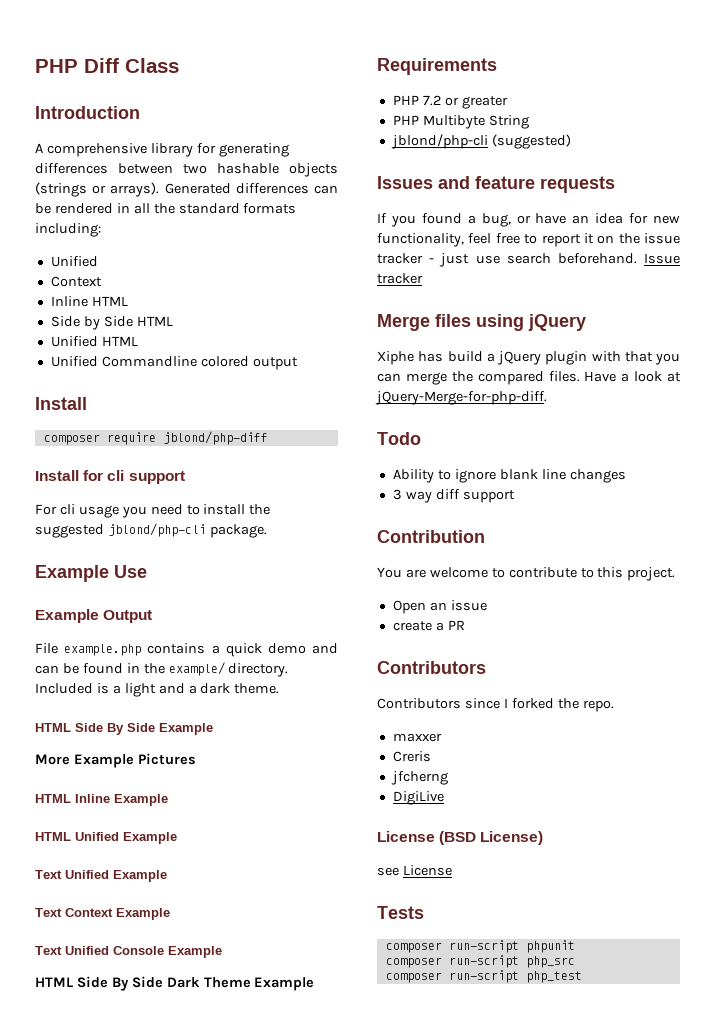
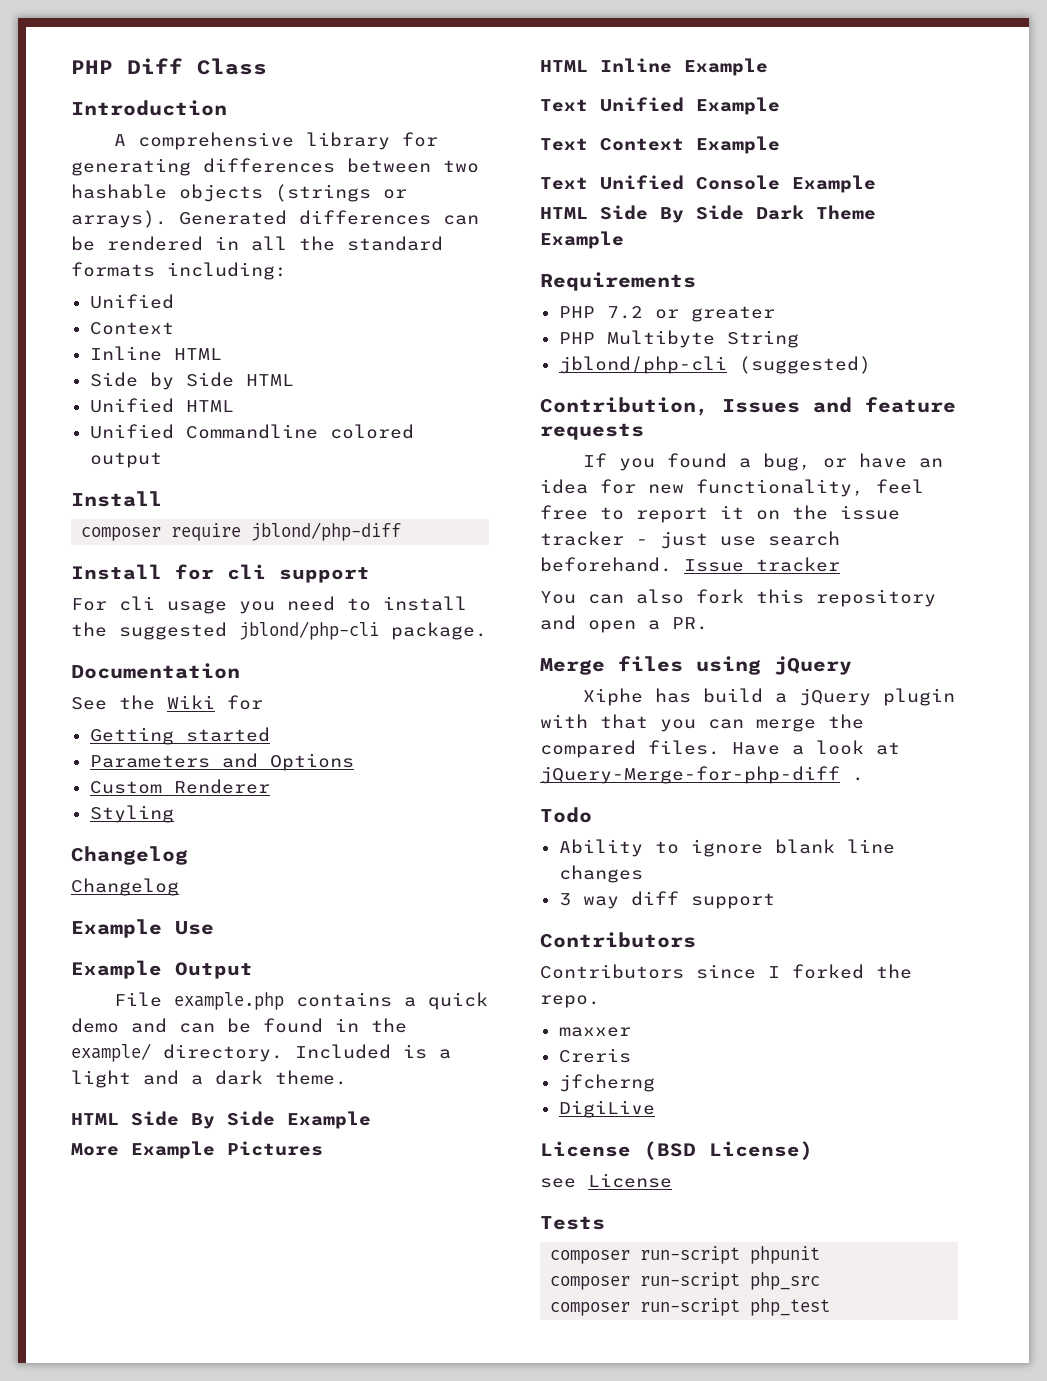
(267, 531) none -> [71,663,240,679] [71,695,263,710] [89,727,270,745] [89,753,354,771] [89,779,270,794] [89,805,174,823] [71,846,188,865] [71,878,179,896] // Documentation // See the Wiki for // Getting started // Parameters and Options // Custom Renderer // Styling // Changelog // Changelog
[35,832,177,844] // HTML Unified Example -> (768, 67) none
(571, 141) none -> [540,397,709,416] Contribution,
(423, 278) none -> [540,589,936,607] [540,615,708,633] // You can also fork this repository and open a PR.
[375,391,547,405] jQuery-Merge-for-php-diff. -> [540,766,864,784] jQuery-Merge-for-php-diff .
[377,530,485,543] [377,567,676,581] [392,600,487,614] [392,620,465,631] // Contribution // You are welcome to contribute to this project. // Open an issue // create a PR -> (775, 901) none

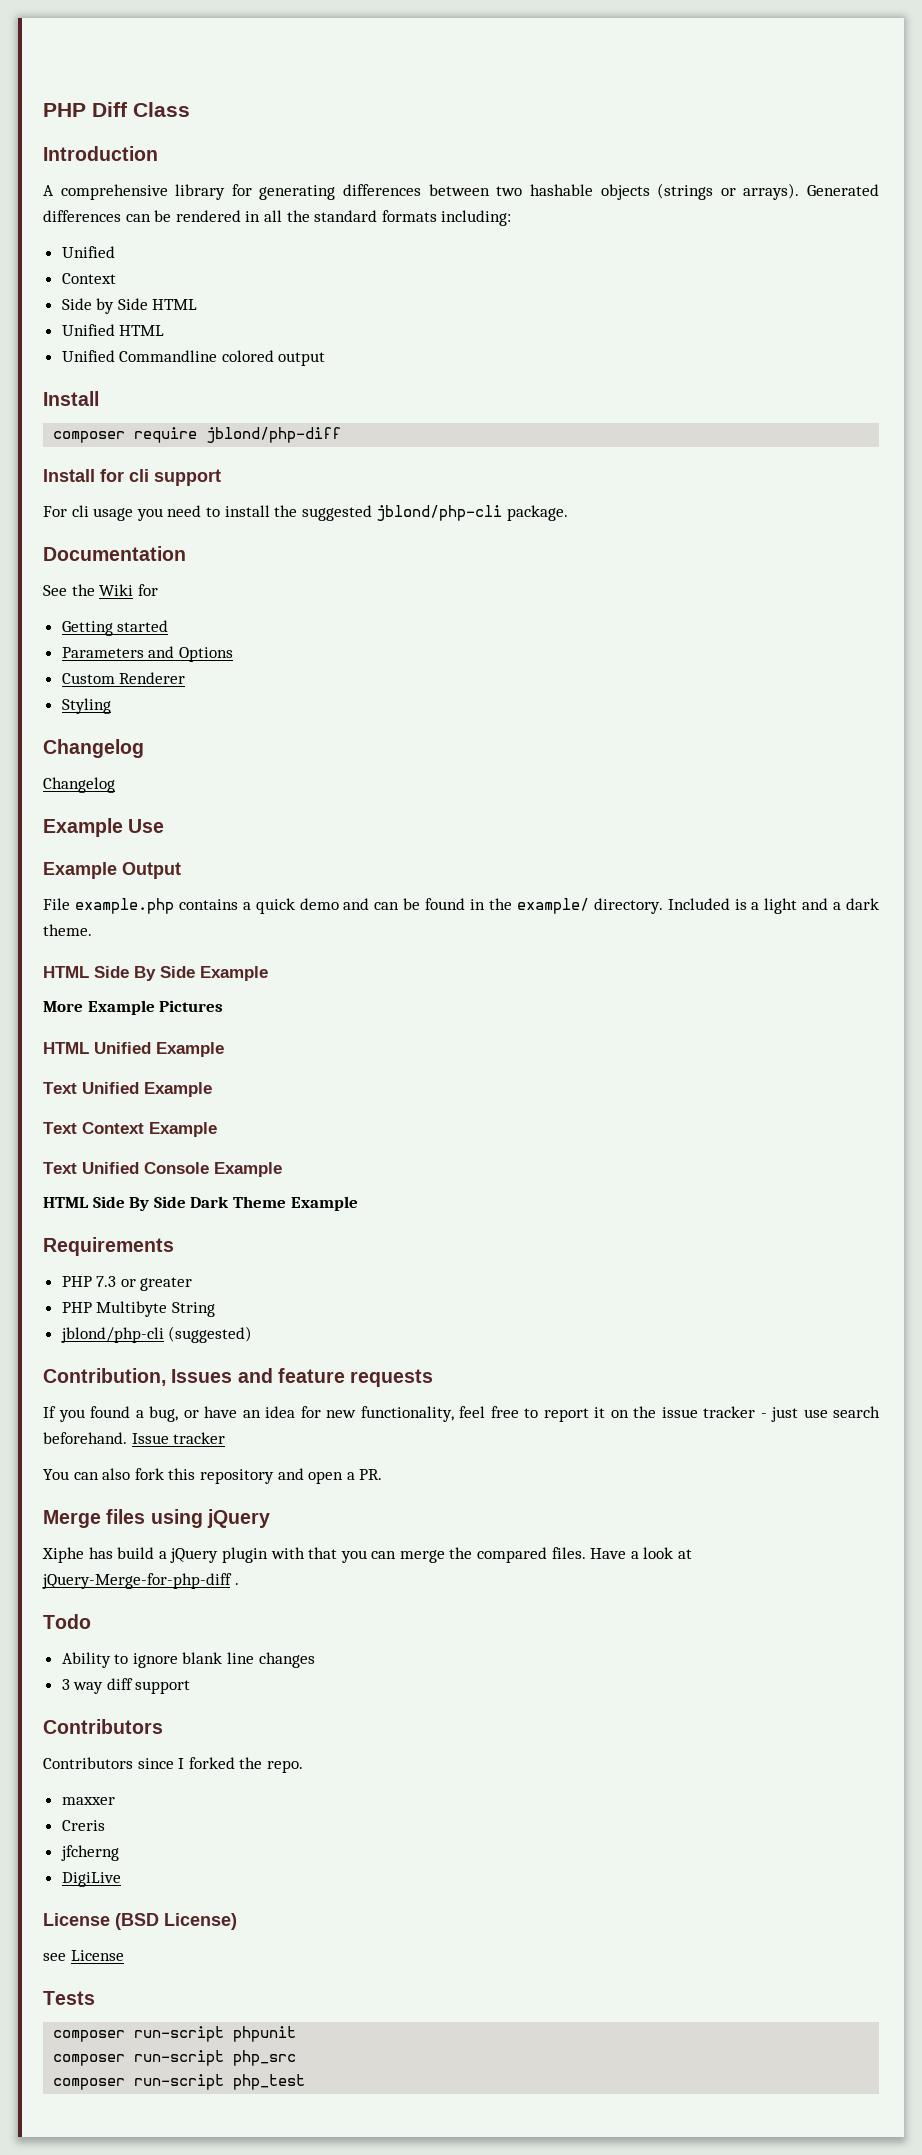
[89,346,222,361] // Inline HTML -> (116, 278) none
[600,58,672,73] Inline -> [94,1042,151,1054] Unified
[606,306,643,319] 7.2 -> [96,1276,117,1287] 7.3

